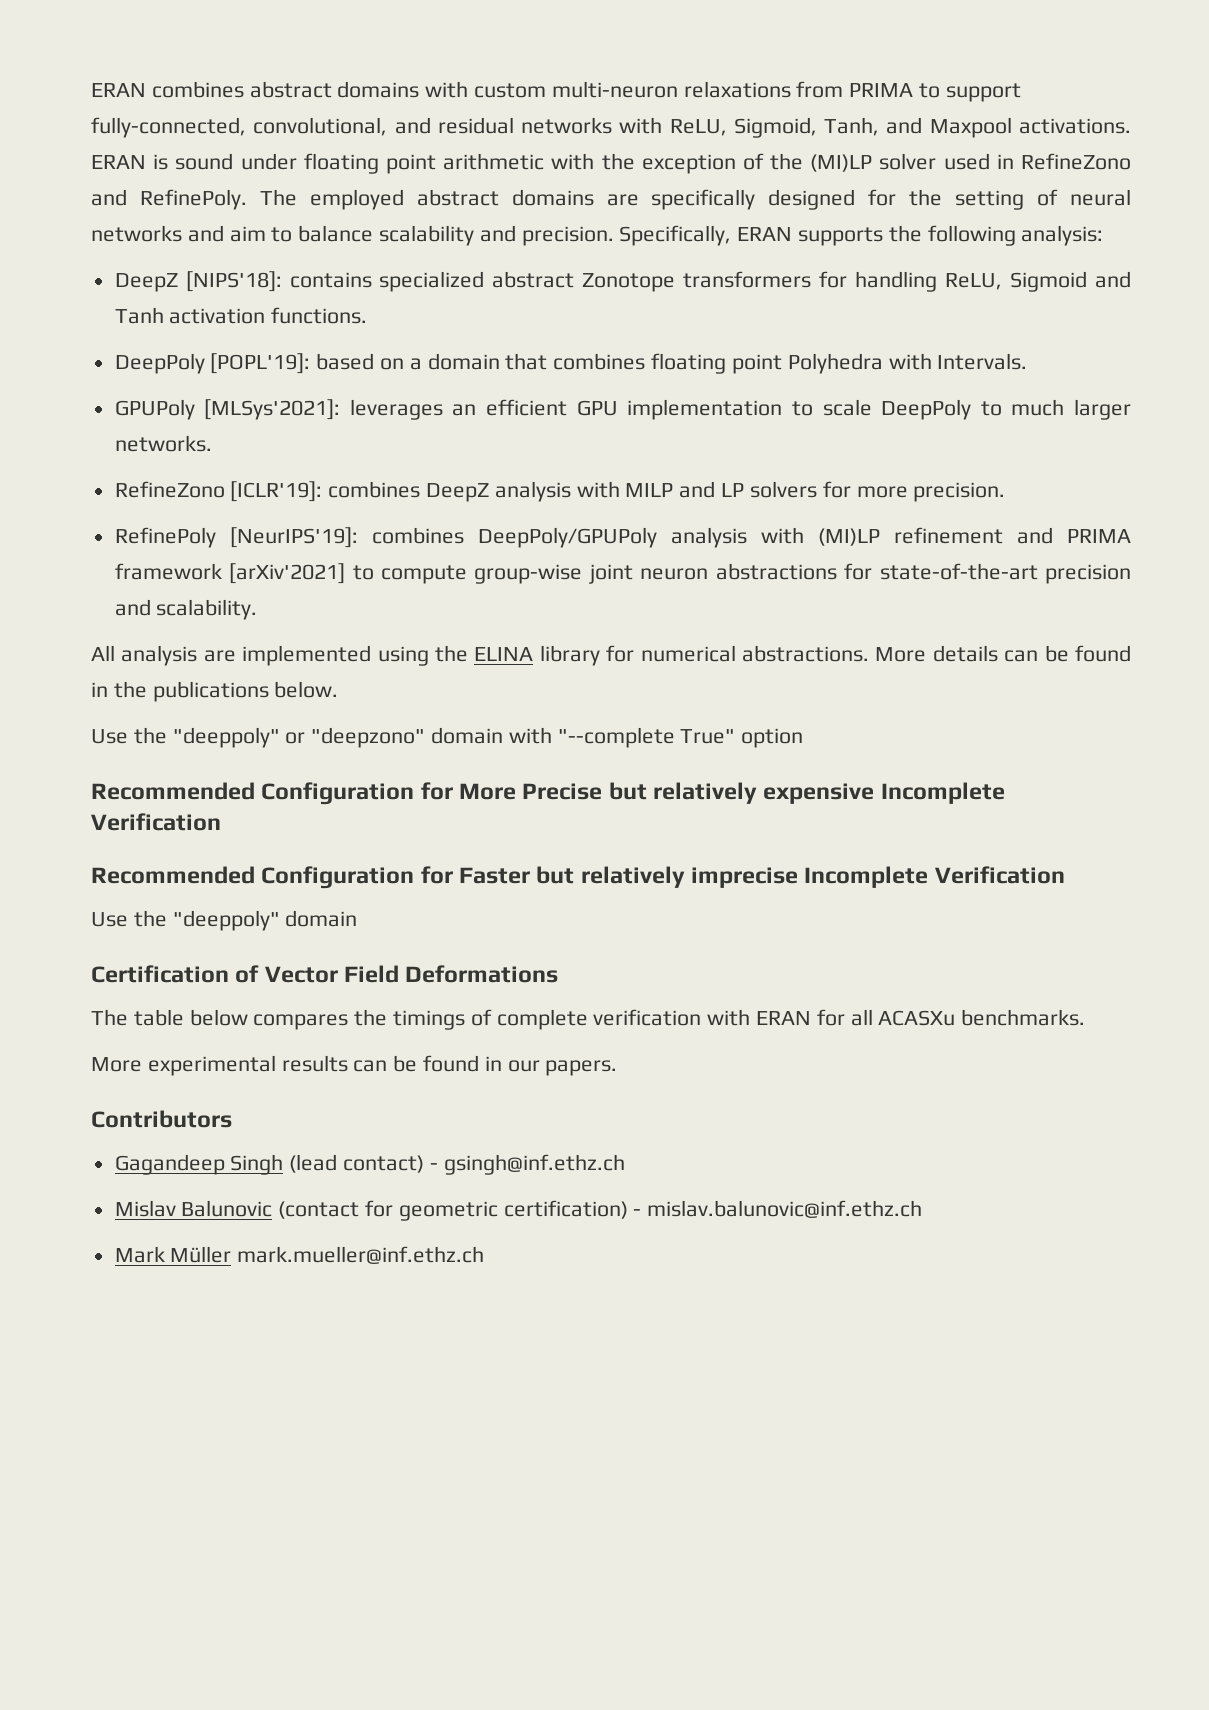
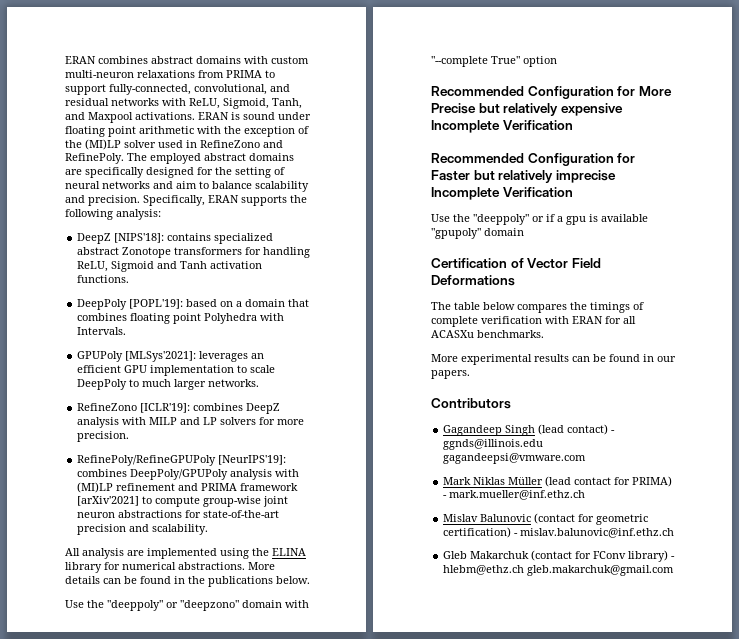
[114,527,216,548] RefinePoly -> [77,455,217,466] RefinePoly/RefineGPUPoly
(280, 920) none -> [532,214,648,225] [431,228,481,239] or if a gpu is available "gpupoly"
[443,1154,625,1175] gsingh@inf.ethz.ch -> [443,439,544,450] [443,453,587,464] [443,476,673,487] [443,490,586,500] ggnds@illinois.edu gagandeepsi@vmware.com // Mark Niklas Müller (lead contact for PRIMA) - mark.mueller@inf.ethz.ch
[114,1246,485,1264] Mark Müller mark.mueller@inf.ethz.ch -> [443,550,676,562] [443,565,675,576] Gleb Makarchuk (contact for FConv library) - hlebm@ethz.ch gleb.makarchuk@gmail.com

